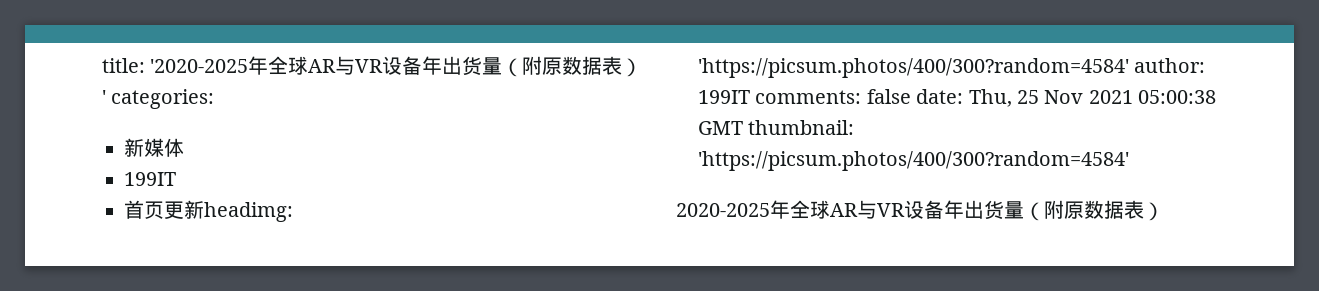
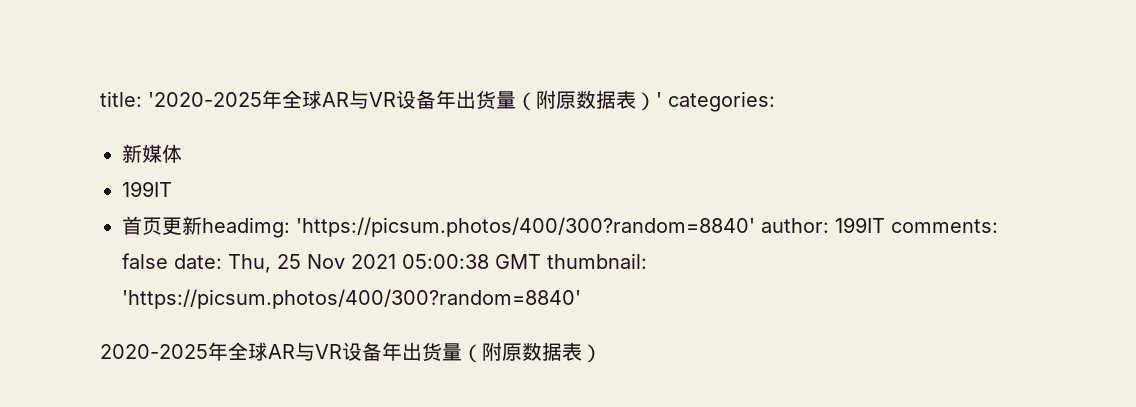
[698,58,1129,78] 'https://picsum.photos/400/300?random=4584' -> [296,217,755,237] 'https://picsum.photos/400/300?random=8840'
[698,151,1129,171] 'https://picsum.photos/400/300?random=4584' -> [122,289,581,309] 'https://picsum.photos/400/300?random=8840'

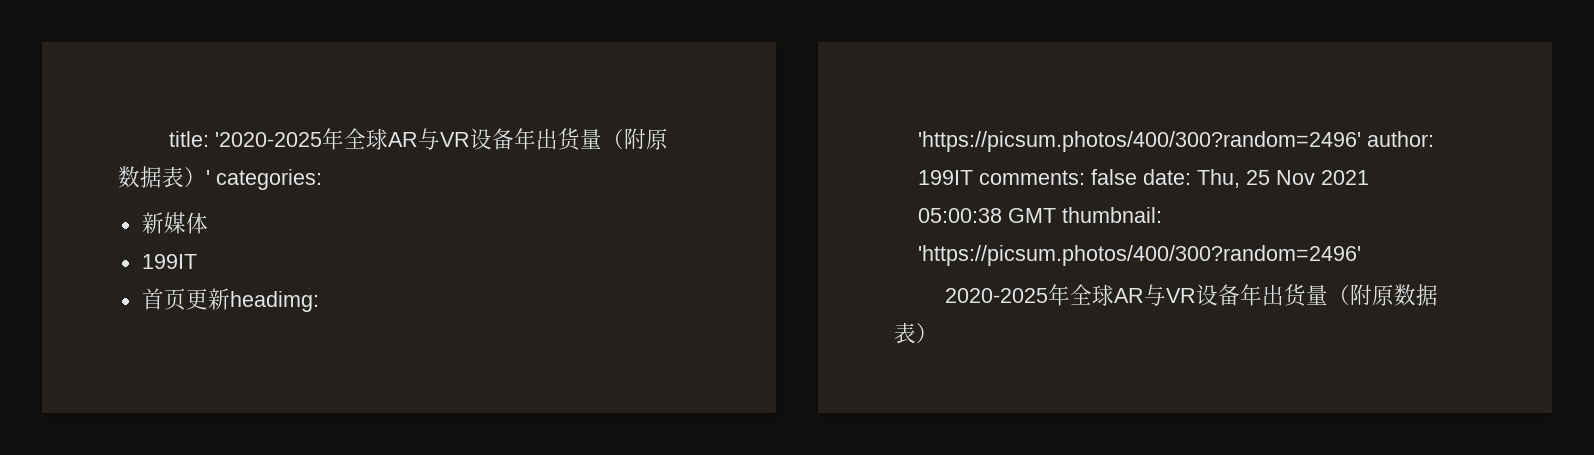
[296,217,755,237] 'https://picsum.photos/400/300?random=8840' -> [917,131,1361,152] 'https://picsum.photos/400/300?random=2496'
[122,289,581,309] 'https://picsum.photos/400/300?random=8840' -> [917,245,1361,266] 'https://picsum.photos/400/300?random=2496'

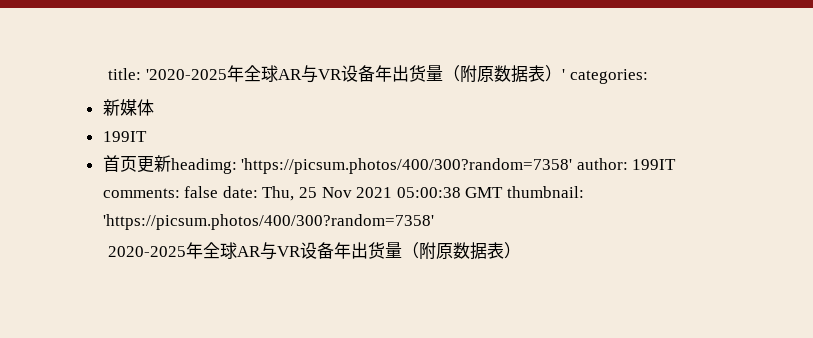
[917,131,1361,152] 'https://picsum.photos/400/300?random=2496' -> [241,158,573,174] 'https://picsum.photos/400/300?random=7358'
[917,245,1361,266] 'https://picsum.photos/400/300?random=2496' -> [102,214,434,230] 'https://picsum.photos/400/300?random=7358'

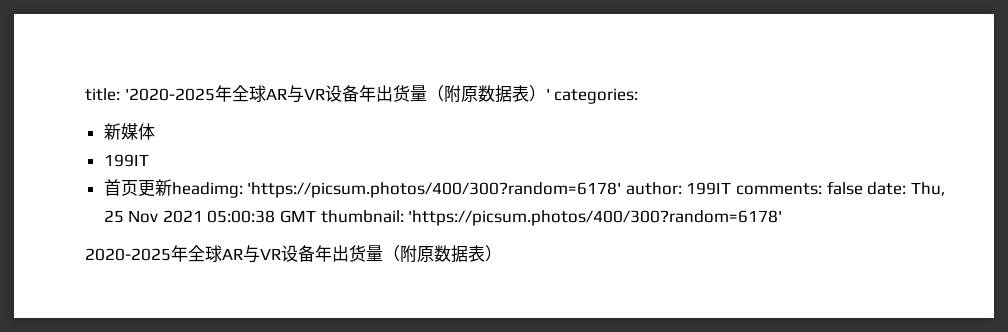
[241,158,573,174] 'https://picsum.photos/400/300?random=7358' -> [247,182,622,198] 'https://picsum.photos/400/300?random=6178'
[102,214,434,230] 'https://picsum.photos/400/300?random=7358' -> [408,210,783,226] 'https://picsum.photos/400/300?random=6178'

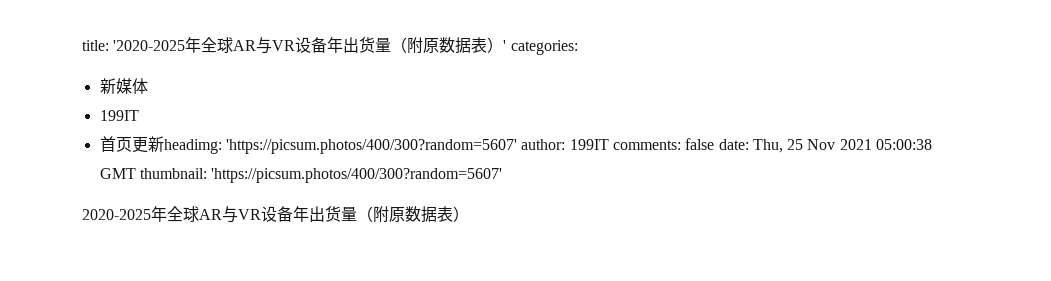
[247,182,622,198] 'https://picsum.photos/400/300?random=6178' -> [225,139,517,154] 'https://picsum.photos/400/300?random=5607'
[408,210,783,226] 'https://picsum.photos/400/300?random=6178' -> [211,168,503,183] 'https://picsum.photos/400/300?random=5607'

